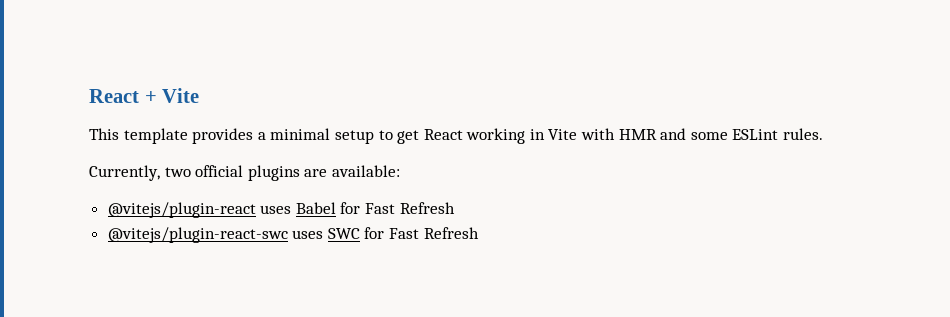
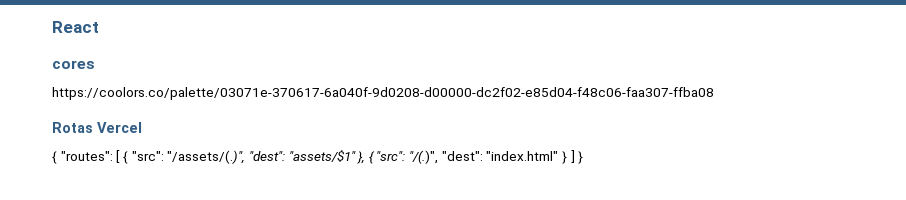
[89,88,200,103] [89,128,824,144] [89,165,400,181] [107,202,455,218] [107,227,479,243] React + Vite // This template provides a minimal setup to get React working in Vite with HMR and some ESLint rules. // Currently, two official plugins are available: // @vitejs/plugin-react uses Babel for Fast Refresh // @vitejs/plugin-react-swc uses SWC for Fast Refresh -> [52,21,99,33] [52,60,95,69] [52,87,714,100] [52,122,142,133] [52,150,584,164] React // cores // https://coolors.co/palette/03071e-370617-6a040f-9d0208-d00000-dc2f02-e85d04-f48c06-faa307-ffba08 // Rotas Vercel // { "routes": [ { "src": "/assets/(.)", "dest": "assets/$1" }, { "src": "/(.)", "dest": "index.html" } ] }

